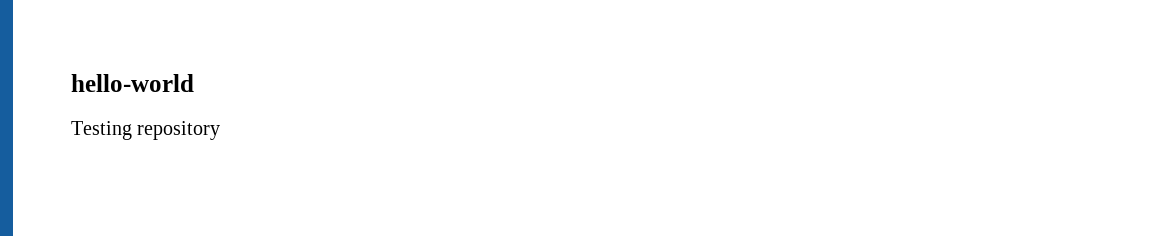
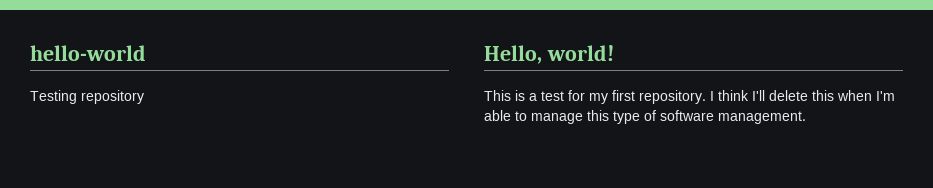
(221, 130) none -> [484,45,614,64] [484,90,895,104] [484,110,806,124] // Hello, world! // This is a test for my first repository. I think I'll delete this when I'm able to manage this type of software management.

